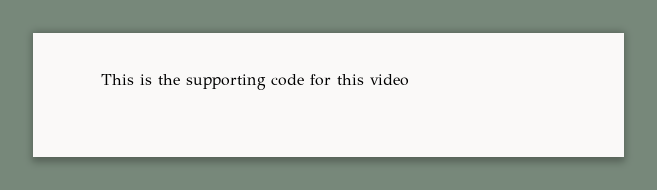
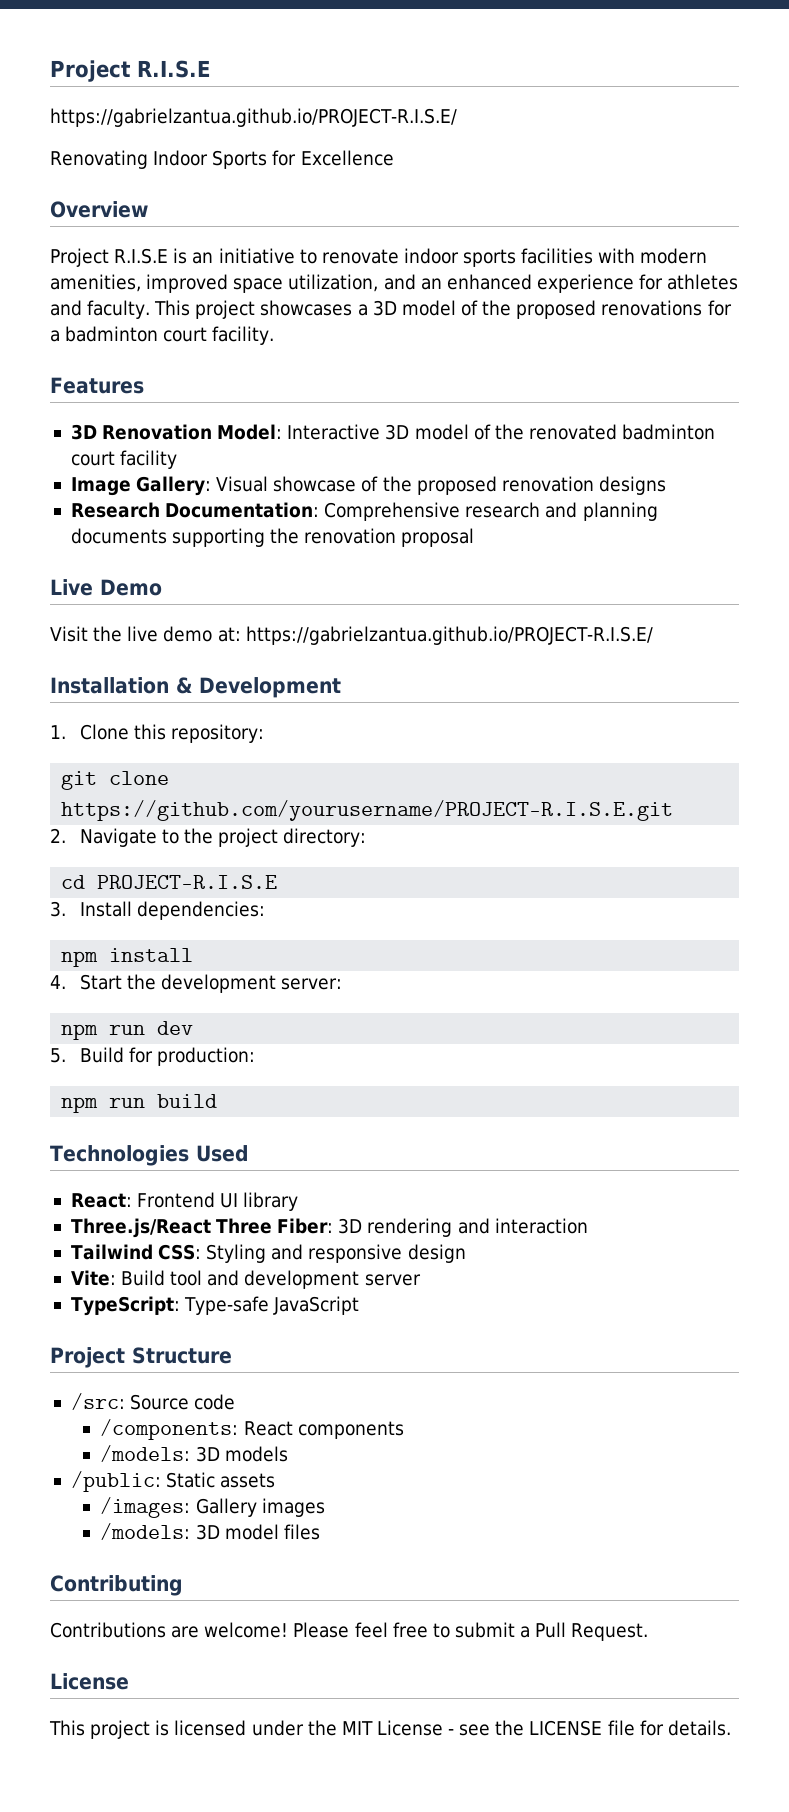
[101,74,409,90] This is the supporting code for this video -> [50,60,211,82] [50,108,457,127] [50,150,394,169] [50,201,148,218] [50,248,708,267] [50,274,739,293] [50,300,732,319] [50,326,275,345] [50,377,144,394] [70,424,716,440] [70,450,178,469] [70,476,666,496] [70,502,658,521] [70,528,475,547] [50,579,162,596] [50,626,653,645] [50,677,341,698] [50,724,264,743] [61,771,170,790] [61,800,674,821] [50,828,367,847] [61,875,278,889] [50,901,265,920] [61,948,194,967] [50,974,342,993] [61,1021,194,1040] [50,1047,255,1066] [61,1094,218,1113] [50,1145,249,1166] [70,1192,299,1211] [70,1218,588,1238] [70,1244,466,1263] [70,1270,421,1289] [70,1296,360,1316] [50,1347,232,1368] [70,1393,236,1410] [100,1419,404,1440] [100,1445,288,1462] [70,1471,276,1492] [100,1497,325,1518] [100,1523,320,1540] [50,1575,183,1596] [50,1622,649,1641] [50,1673,129,1690] [49,1720,731,1739] Project R.I.S.E // https://gabrielzantua.github.io/PROJECT-R.I.S.E/ // Renovating Indoor Sports for Excellence // Overview // Project R.I.S.E is an initiative to renovate indoor sports facilities with modern amenities, improved space utilization, and an enhanced experience for athletes and faculty. This project showcases a 3D model of the proposed renovations for a badminton court facility. // Features // 3D Renovation Model: Interactive 3D model of the renovated badminton court facility // Image Gallery: Visual showcase of the proposed renovation designs // Research Documentation: Comprehensive research and planning documents supporting the renovation proposal // Live Demo // Visit the live demo at: https://gabrielzantua.github.io/PROJECT-R.I.S.E/ // Installation & Development // 1. Clone this repository: // git clone https://github.com/yourusername/PROJECT-R.I.S.E.git // 2. Navigate to the project directory: // cd PROJECT-R.I.S.E // 3. Install dependencies: // npm install // 4. Start the development server: // npm run dev // 5. Build for production: // npm run build // Technologies Used // React: Frontend UI library // Three.js/React Three Fiber: 3D rendering and interaction // Tailwind CSS: Styling and responsive design // Vite: Build tool and development server // TypeScript: Type-safe JavaScript // Project Structure // /src: Source code // /components: React components // /models: 3D models // /public: Static assets // /images: Gallery images // /models: 3D model files // Contributing // Contributions are welcome! Please feel free to submit a Pull Request. // License // This project is licensed under the MIT License - see the LICENSE file for details.

